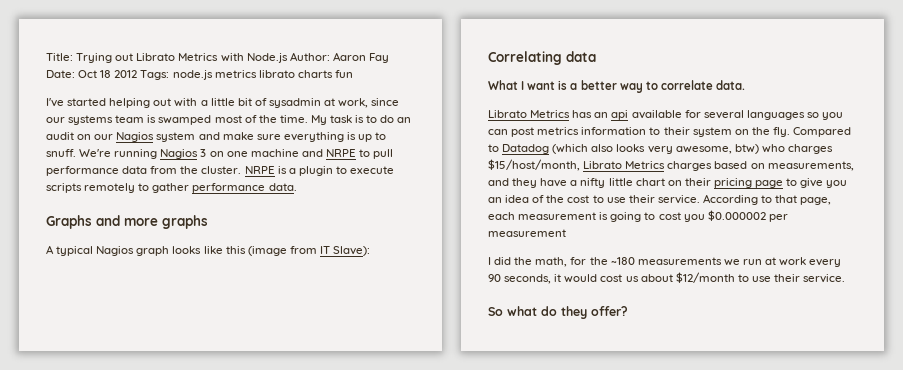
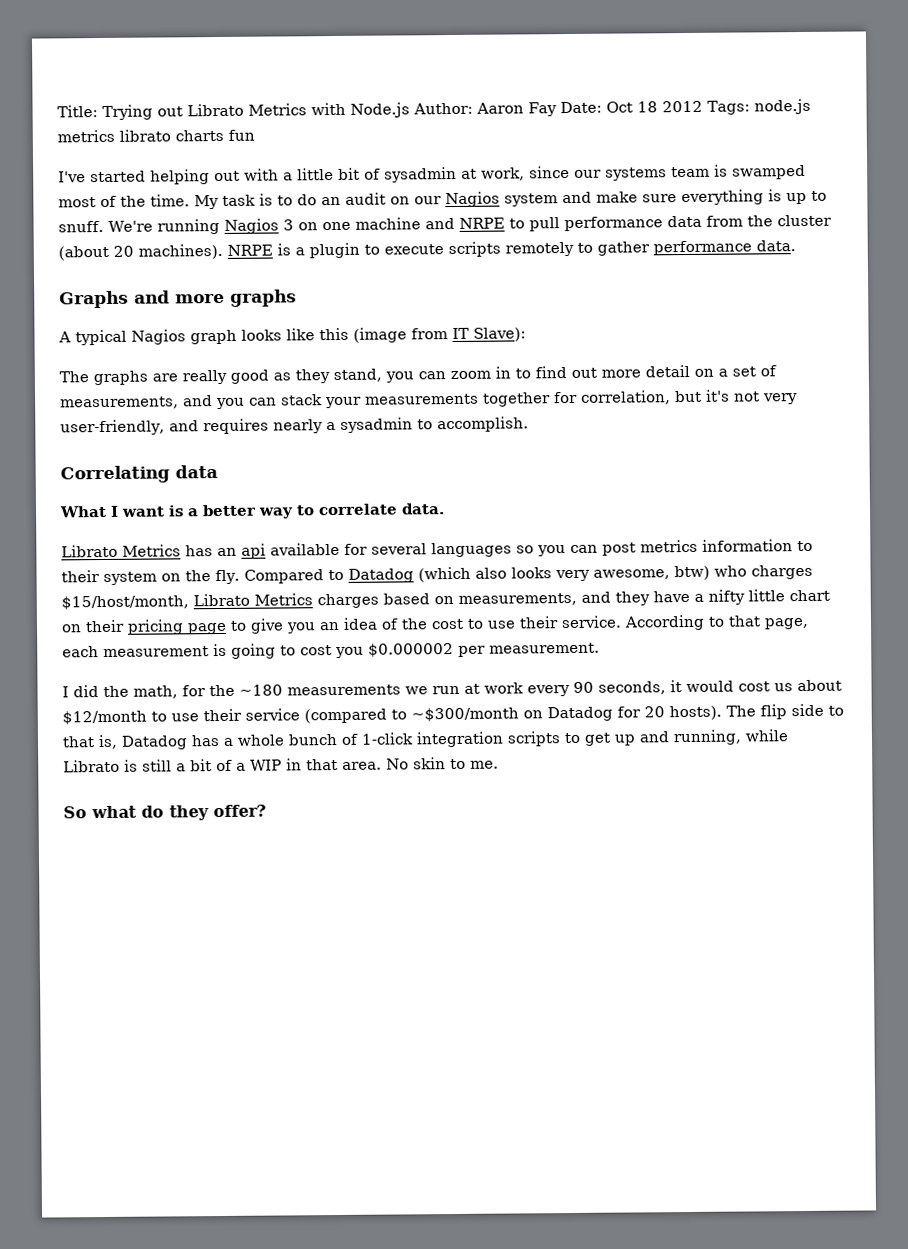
[201,166,242,174] cluster. -> [776,214,832,227] [58,243,223,261] cluster (about 20 machines).
(371, 251) none -> [59,364,777,386] [60,389,798,410] [60,416,529,436] // The graphs are really good as they stand, you can zoom in to find out more detail on a set of measurements, and you can stack your measurements together for correlation, but it's not very user-friendly, and requires nearly a sysadmin to accomplish.
[488,229,566,237] measurement -> [489,642,600,654] measurement.
[803,274,846,283] service. -> [245,703,844,724] [62,729,789,750] [63,757,499,773] service (compared to ~$300/month on Datadog for 20 hosts). The flip side to that is, Datadog has a whole bunch of 1-click integration scripts to get up and running, while Librato is still a bit of a WIP in that area. No skin to me.

